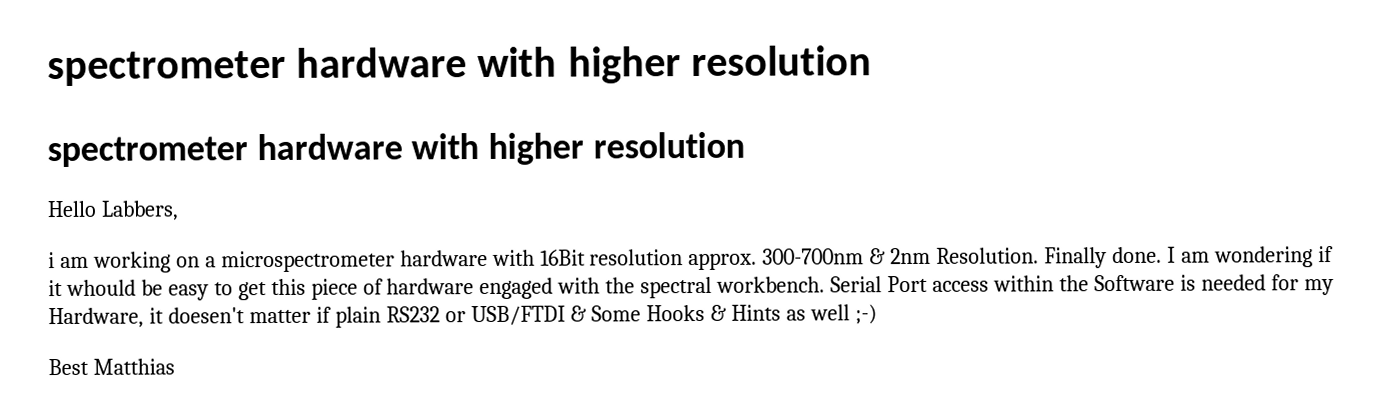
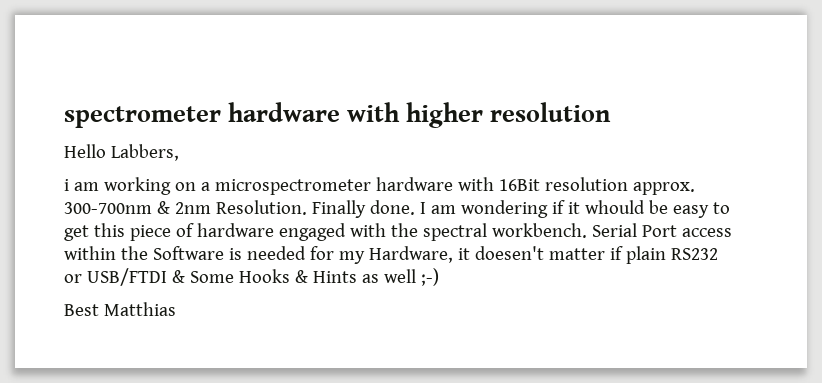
[47,45,872,87] [47,131,745,168] spectrometer hardware with higher resolution // spectrometer hardware with higher resolution -> [64,102,612,128] spectrometer hardware with higher resolution

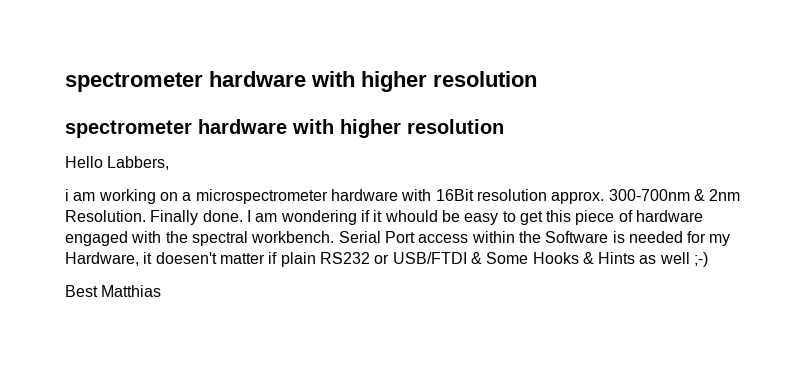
[64,102,612,128] spectrometer hardware with higher resolution -> [65,71,537,92] [65,119,504,138] spectrometer hardware with higher resolution // spectrometer hardware with higher resolution

